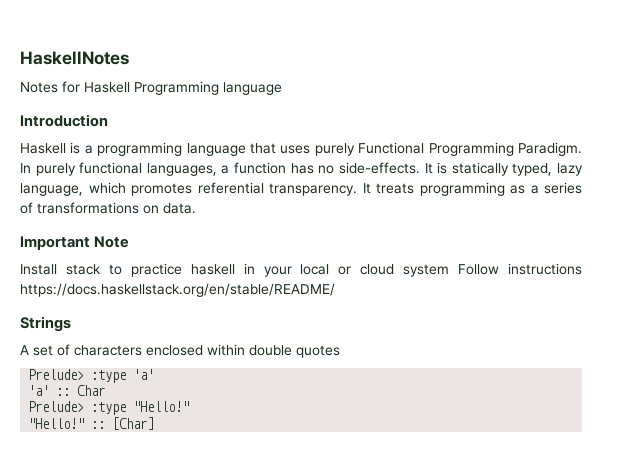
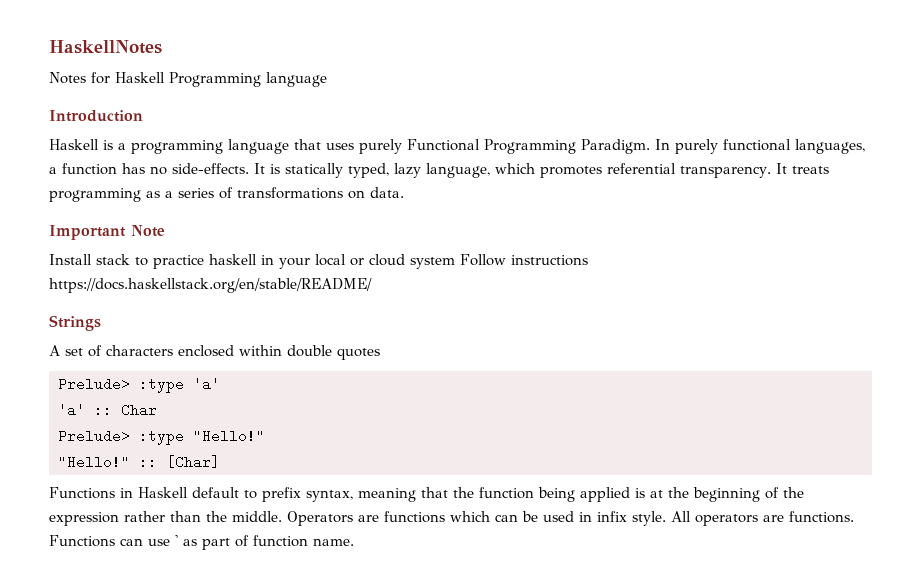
(155, 423) none -> [49,487,804,502] [49,511,854,526] [49,535,354,550] // Functions in Haskell default to prefix syntax, meaning that the function being applied is at the beginning of the expression rather than the middle. Operators are functions which can be used in infix style. All operators are functions. Functions can use ' as part of function name.

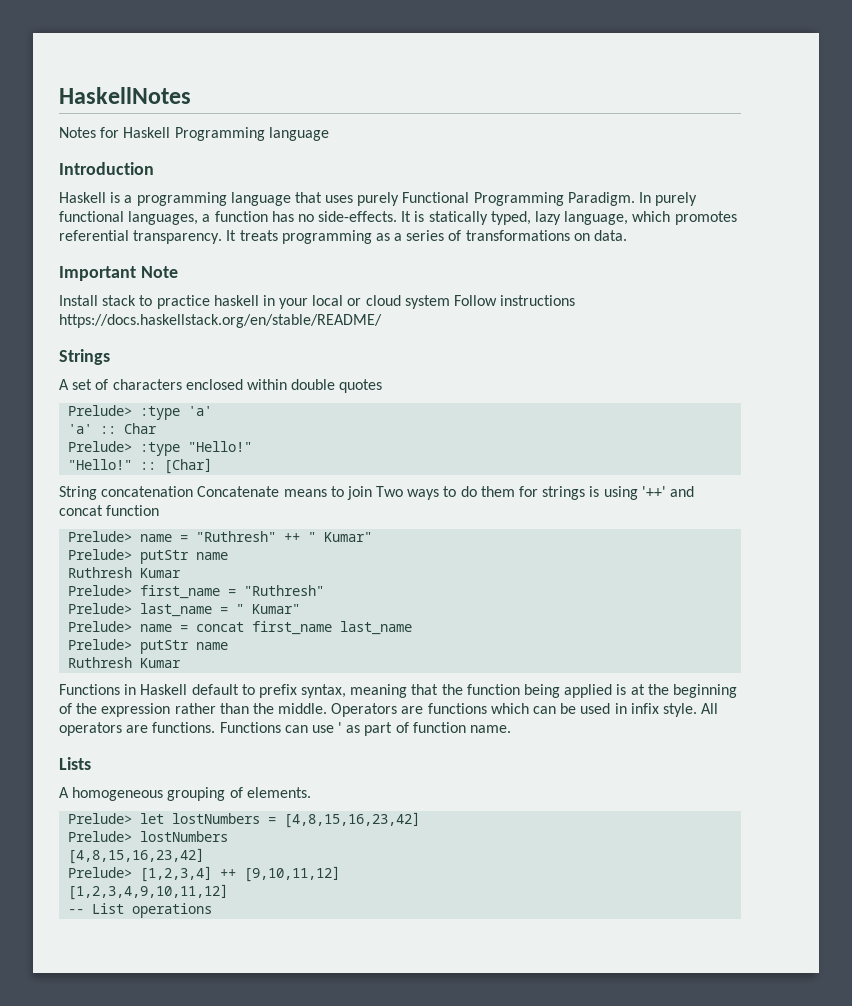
(220, 462) none -> [59,486,694,500] [59,505,160,516] [68,531,373,542] [68,549,229,564] [68,567,182,578] [68,585,325,599] [68,603,301,617] [68,621,413,635] [68,639,229,654] [68,657,182,668] // String concatenation Concatenate means to join Two ways to do them for strings is using '++' and concat function // Prelude> name = "Ruthresh" ++ " Kumar" // Prelude> putStr name // Ruthresh Kumar // Prelude> first_name = "Ruthresh" // Prelude> last_name = " Kumar" // Prelude> name = concat first_name last_name // Prelude> putStr name // Ruthresh Kumar
(354, 542) none -> [59,757,91,770] [59,787,311,801] [68,812,421,828] [68,831,229,842] [68,848,205,864] [68,866,341,882] [68,884,229,900] [68,903,213,918] // Lists // A homogeneous grouping of elements. // Prelude> let lostNumbers = [4,8,15,16,23,42] // Prelude> lostNumbers // [4,8,15,16,23,42] // Prelude> [1,2,3,4] ++ [9,10,11,12] // [1,2,3,4,9,10,11,12] // -- List operations

